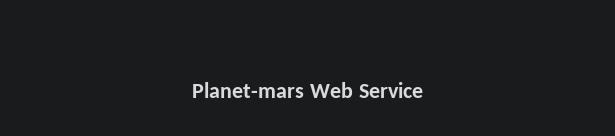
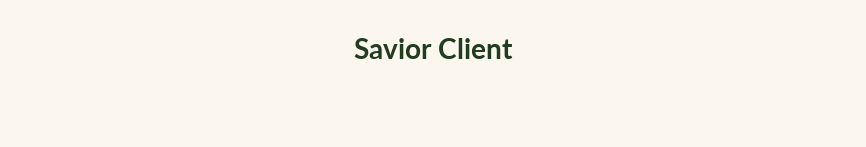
[192,82,423,98] Planet-mars Web Service -> [353,38,514,59] Savior Client

